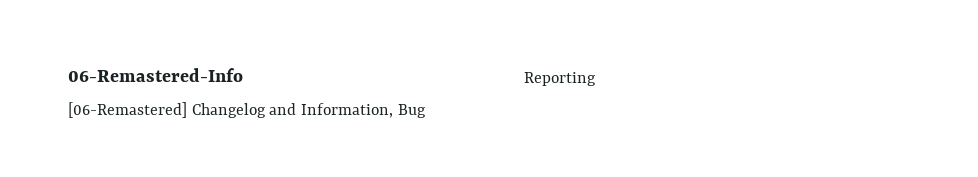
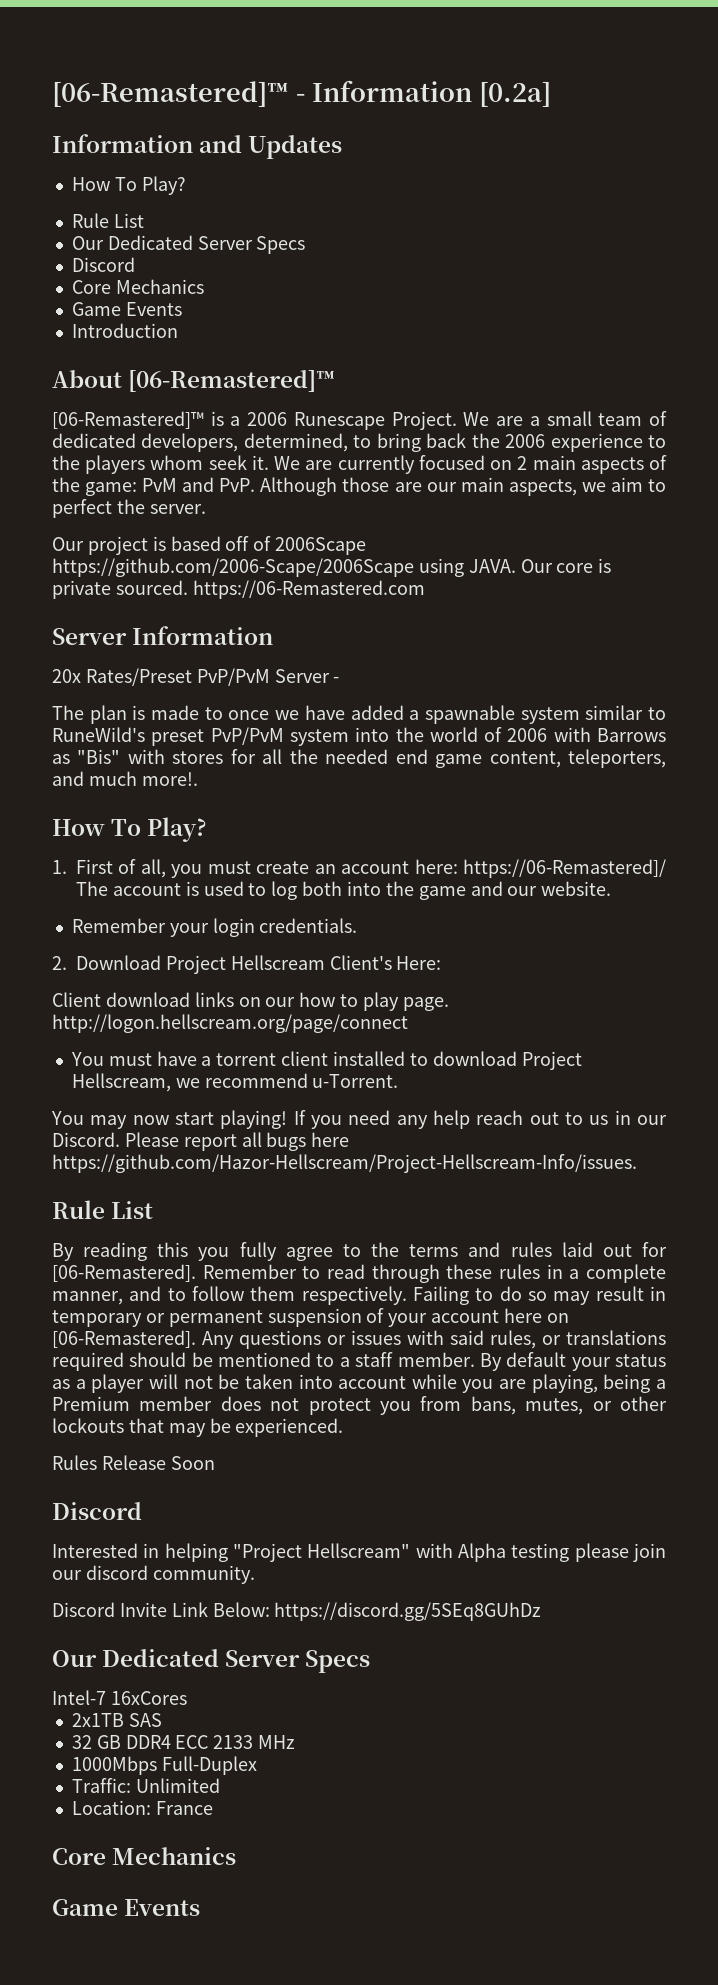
[68,68,243,82] [68,102,426,118] [524,72,596,86] 06-Remastered-Info // [06-Remastered] Changelog and Information, Bug Reporting -> [52,80,551,107] [52,134,343,159] [71,176,186,195] [71,213,144,228] [71,235,306,254] [71,257,135,272] [71,279,204,294] [71,302,182,316] [71,323,178,338] [52,370,336,392] [52,411,668,430] [52,433,667,452] [52,455,667,474] [52,477,667,496] [52,499,206,518] [52,536,367,555] [52,558,612,577] [52,580,425,599] [52,626,274,645] [52,668,340,686] [52,705,667,724] [52,727,666,746] [52,749,666,768] [52,771,198,786] [52,817,208,842] [52,859,666,878] [76,881,612,900] [71,918,358,937] [52,955,442,974] [52,992,449,1011] [52,1014,408,1033] [70,1051,582,1070] [71,1073,399,1092] [51,1110,668,1129] [52,1132,350,1151] [52,1154,637,1173] [52,1200,154,1219] [52,1242,667,1261] [52,1264,666,1283] [52,1286,666,1305] [52,1308,569,1327] [52,1330,666,1349] [52,1352,667,1371] [52,1374,666,1393] [52,1396,667,1415] [52,1418,344,1437] [52,1455,215,1470] [52,1502,142,1520] [52,1543,666,1562] [52,1565,255,1584] [52,1602,542,1621] [52,1649,371,1673] [52,1690,187,1705] [71,1713,162,1727] [71,1735,296,1749] [71,1756,257,1775] [71,1778,220,1793] [71,1800,213,1815] [52,1847,237,1865] [52,1899,201,1916] [06-Remastered]™ - Information [0.2a] // Information and Updates // How To Play? // Rule List // Our Dedicated Server Specs // Discord // Core Mechanics // Game Events // Introduction // About [06-Remastered]™ // [06-Remastered]™ is a 2006 Runescape Project. We are a small team of dedicated developers, determined, to bring back the 2006 experience to the players whom seek it. We are currently focused on 2 main aspects of the game: PvM and PvP. Although those are our main aspects, we aim to perfect the server. // Our project is based off of 2006Scape https://github.com/2006-Scape/2006Scape using JAVA. Our core is private sourced. https://06-Remastered.com // Server Information // 20x Rates/Preset PvP/PvM Server - // The plan is made to once we have added a spawnable system similar to RuneWild's preset PvP/PvM system into the world of 2006 with Barrows as "Bis" with stores for all the needed end game content, teleporters, and much more!. // How To Play? // 1. First of all, you must create an account here: https://06-Remastered]/ The account is used to log both into the game and our website. // Remember your login credentials. // 2. Download Project Hellscream Client's Here: // Client download links on our how to play page. http://logon.hellscream.org/page/connect // You must have a torrent client installed to download Project Hellscream, we recommend u-Torrent. // You may now start playing! If you need any help reach out to us in our Discord. Please report all bugs here https://github.com/Hazor-Hellscream/Project-Hellscream-Info/issues. // Rule List // By reading this you fully agree to the terms and rules laid out for [06-Remastered]. Remember to read through these rules in a complete manner, and to follow them respectively. Failing to do so may result in temporary or permanent suspension of your account here on [06-Remastered]. Any questions or issues with said rules, or translations required should be mentioned to a staff member. By default your status as a player will not be taken into account while you are playing, being a Premium member does not protect you from bans, mutes, or other lockouts that may be experienced. // Rules Release Soon // Discord // Interested in helping "Project Hellscream" with Alpha testing please join our discord community. // Discord Invite Link Below: https://discord.gg/5SEq8GUhDz // Our Dedicated Server Specs // Intel-7 16xCores // 2x1TB SAS // 32 GB DDR4 ECC 2133 MHz // 1000Mbps Full-Duplex // Traffic: Unlimited // Location: France // Core Mechanics // Game Events

